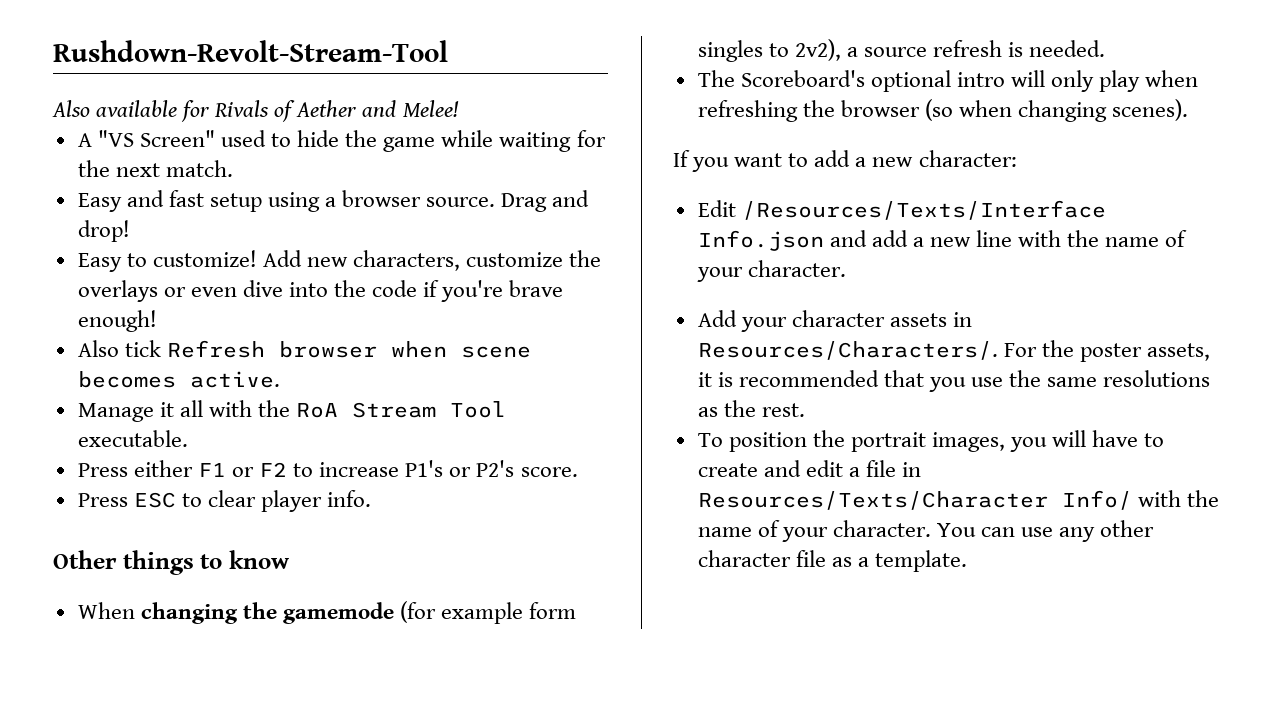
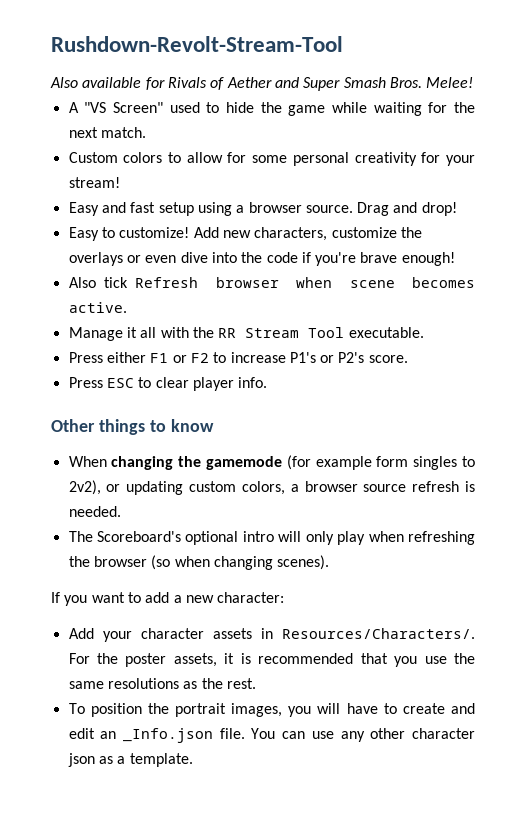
(397, 108) none -> [303,77,422,91] Super Smash Bros.
(233, 168) none -> [68,152,475,166] [68,177,120,188] // Custom colors to allow for some personal creativity for your stream!
[296,403,339,418] RoA -> [218,328,237,338] RR
[846,47,858,57] a -> [106,481,358,495] or updating custom colors, a browser
[697,200,1106,220] [697,230,1188,251] [696,260,846,282] // Edit /Resources/Texts/Interface Info.json and add a new line with the name of your character. -> (285, 597) none
[848,460,922,477] [697,490,1219,510] [697,520,931,542] a file in Resources/Texts/Character Info/ with the name of your character. -> [100,728,245,743] an _Info.json file.
[795,550,826,567] file -> [67,753,95,767] json

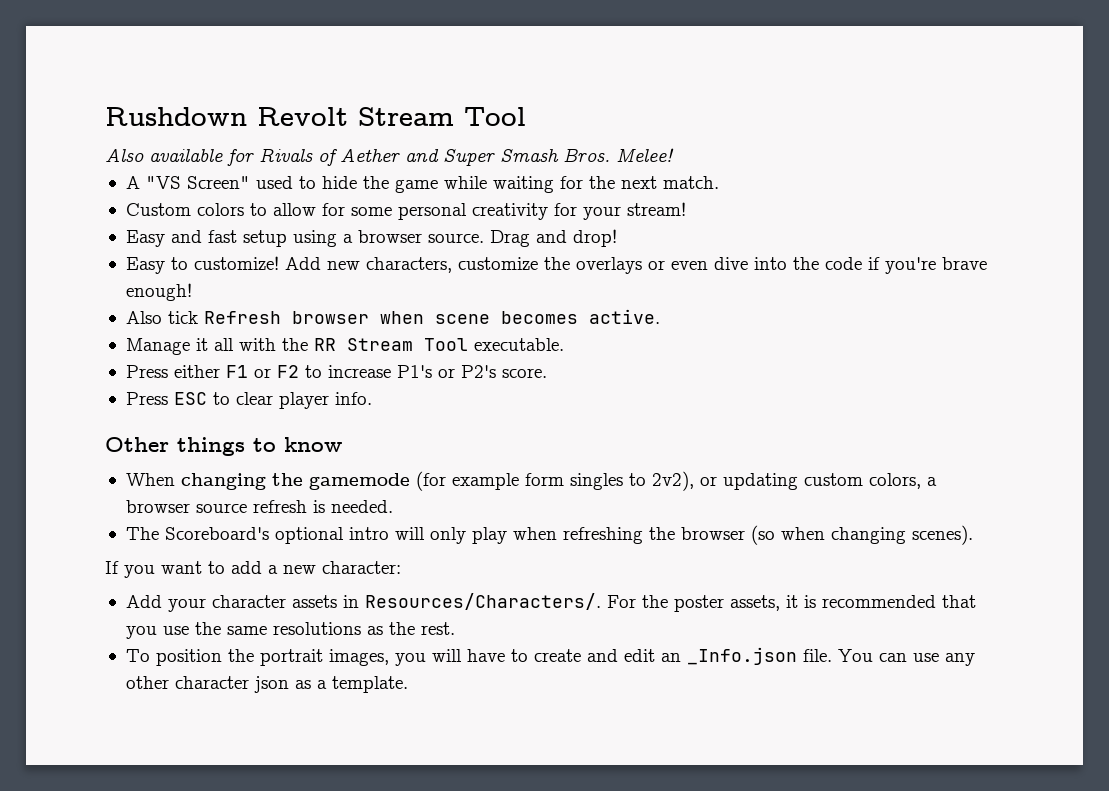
[51,36,343,52] Rushdown-Revolt-Stream-Tool -> [105,107,526,126] Rushdown Revolt Stream Tool

